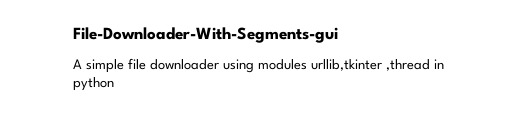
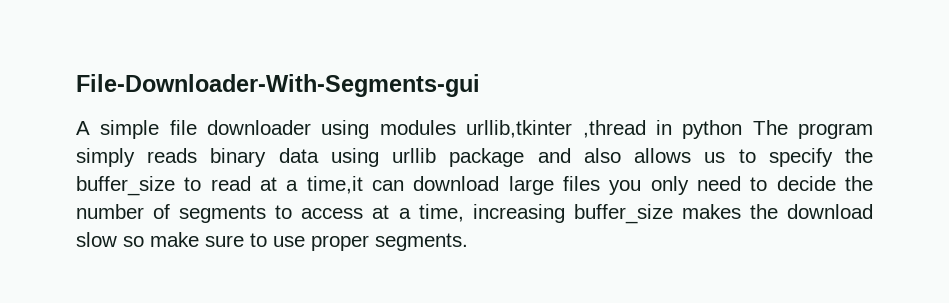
(114, 84) none -> [752,120,874,139] [76,148,874,167] [76,176,874,196] [76,204,874,224] [76,232,468,251] The program simply reads binary data using urllib package and also allows us to specify the buffer_size to read at a time,it can download large files you only need to decide the number of segments to access at a time, increasing buffer_size makes the download slow so make sure to use proper segments.

